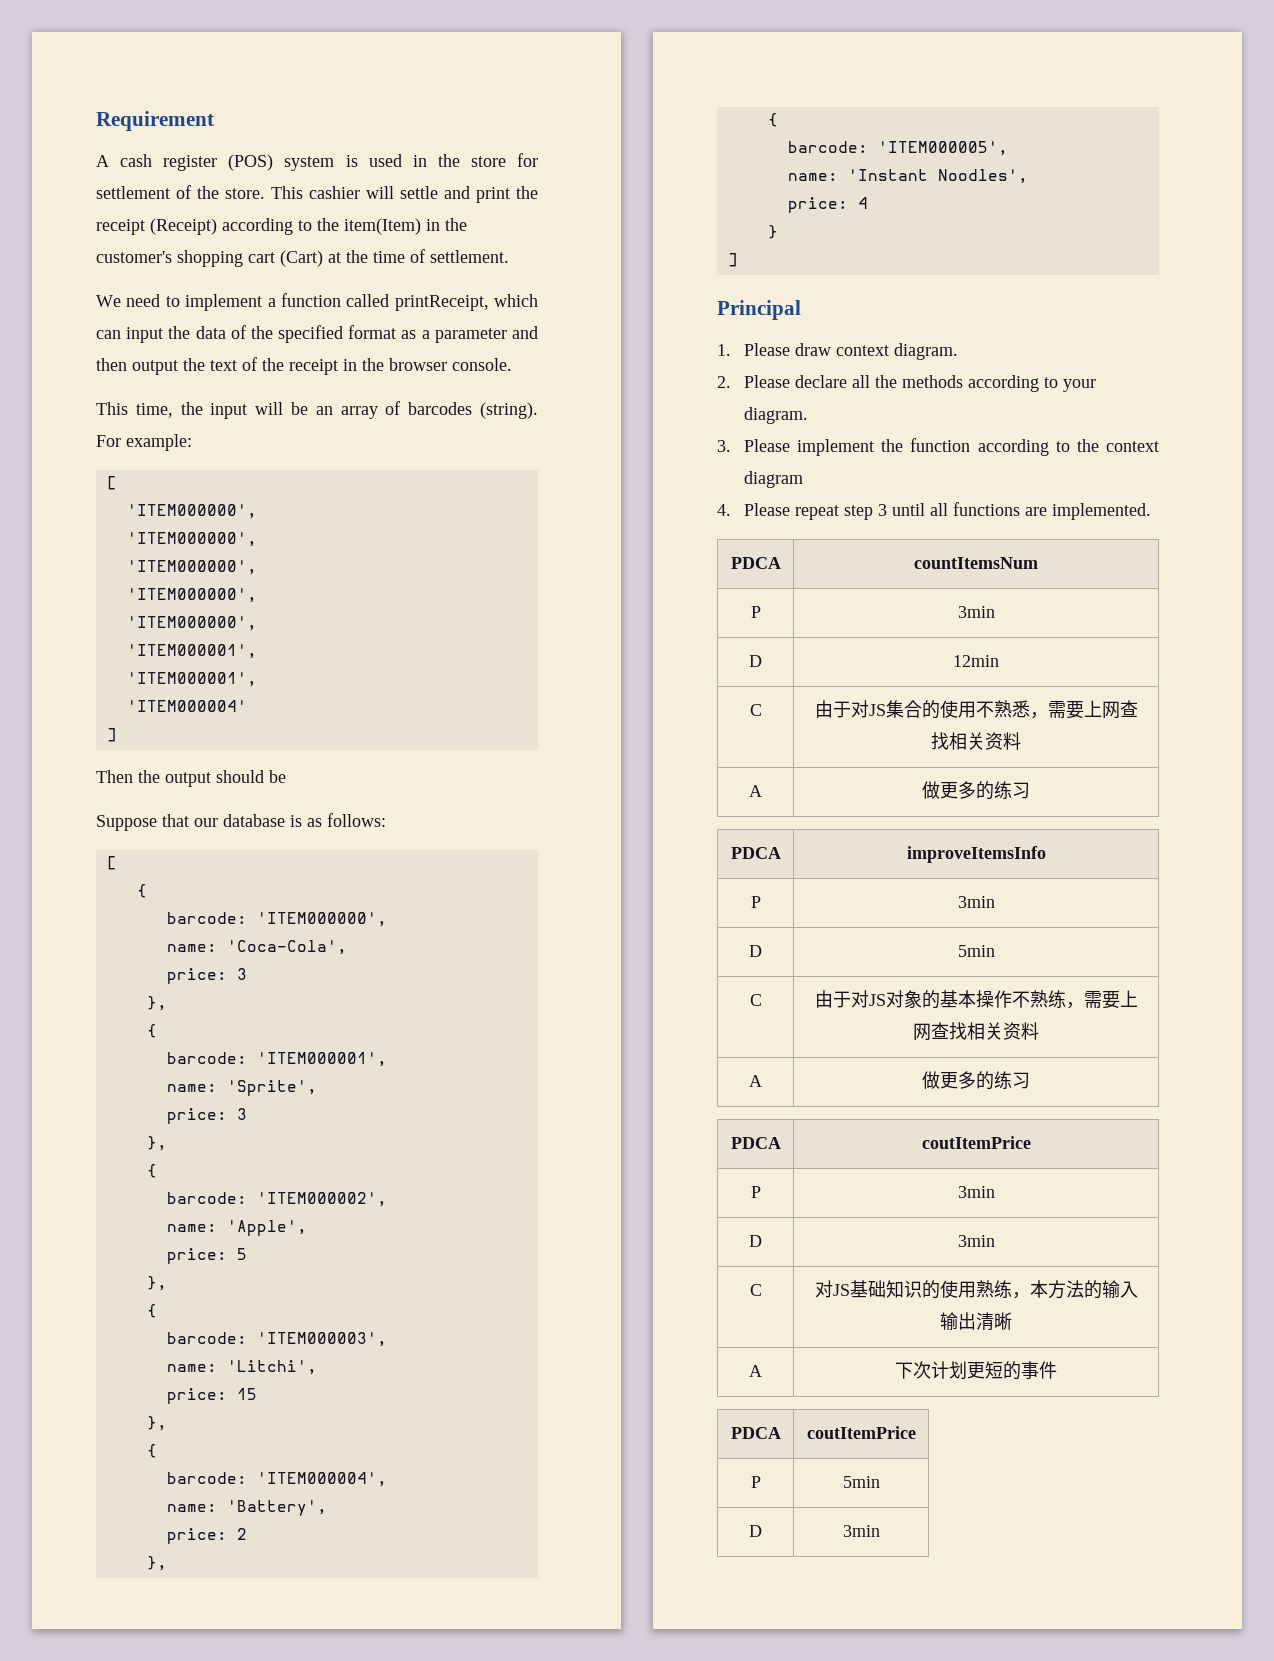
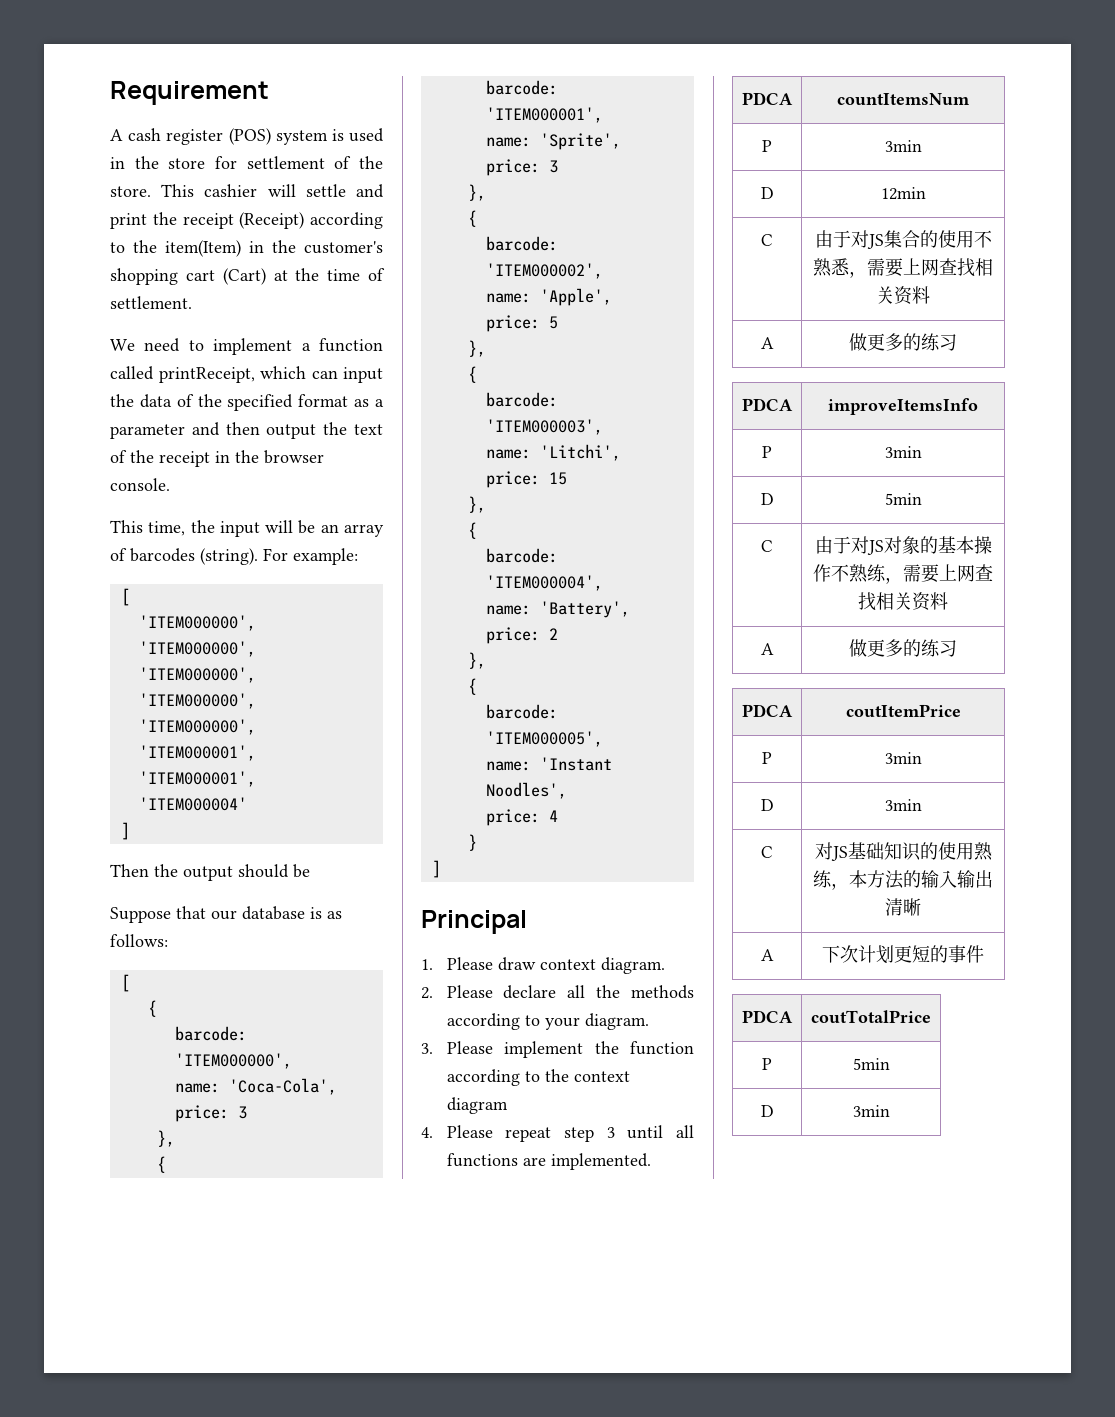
[806,1426,916,1439] coutItemPrice -> [811,1010,931,1023] coutTotalPrice

